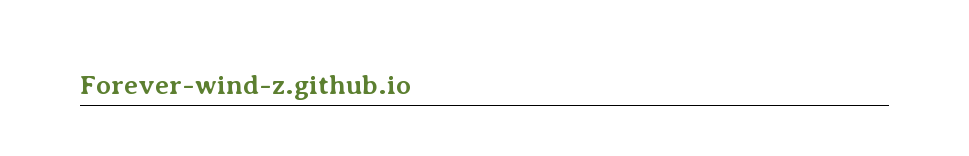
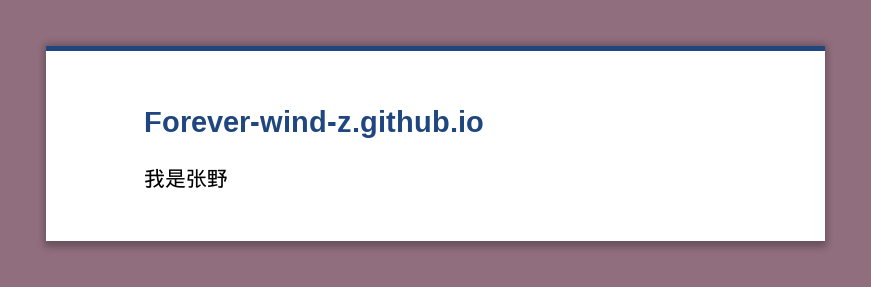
(411, 87) none -> [144,168,228,188] // 我是张野

